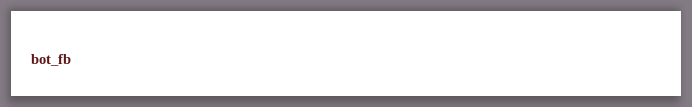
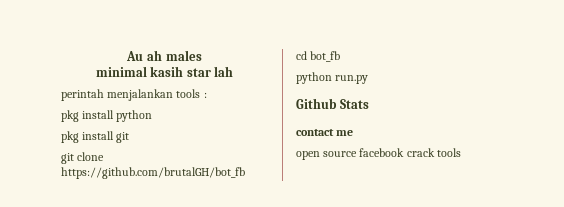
[31,54,71,66] bot_fb -> [126,50,202,61] [95,66,234,77] [61,89,207,101] [61,110,153,122] [61,131,130,143] [61,152,105,164] [61,167,245,179] [296,51,341,62] [296,72,369,84] [296,98,369,109] [296,129,354,136] [296,148,461,160] Au ah males // minimal kasih star lah // perintah menjalankan tools : // pkg install python // pkg install git // git clone https://github.com/brutalGH/bot_fb // cd bot_fb // python run.py // Github Stats // contact me // open source facebook crack tools

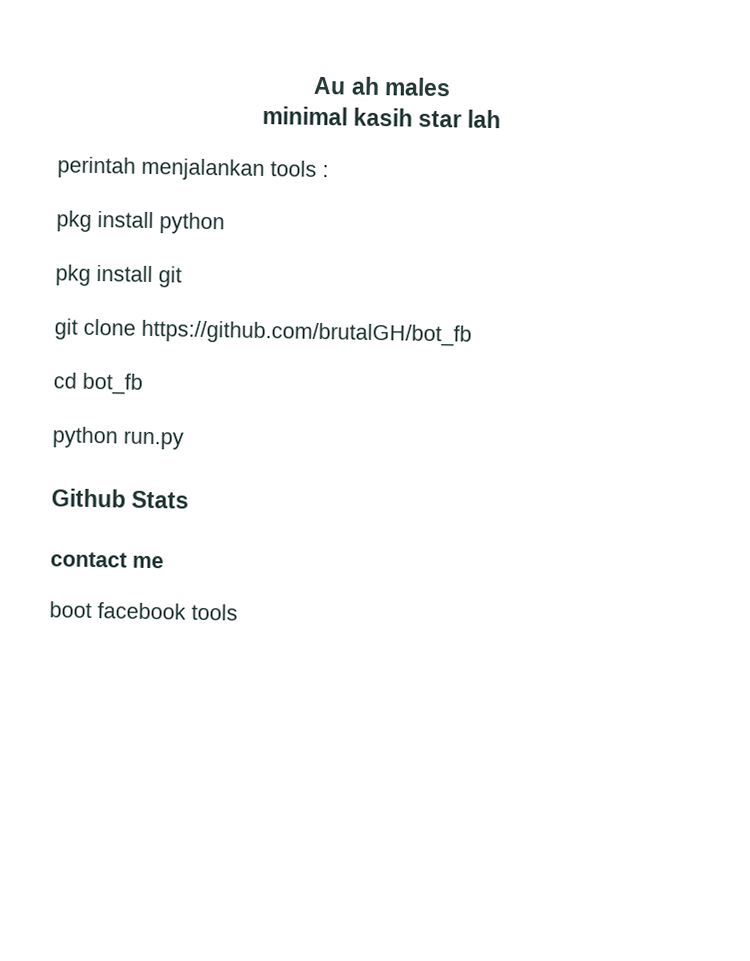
[296,148,435,160] open source facebook crack -> [49,601,186,620] boot facebook

